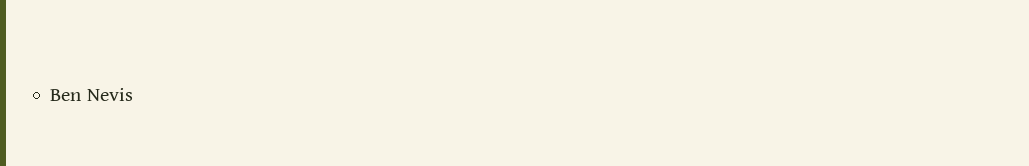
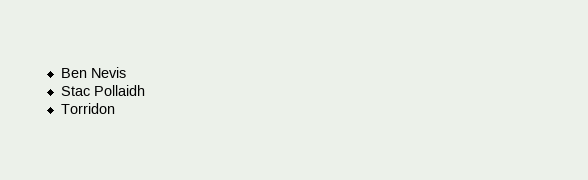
(133, 94) none -> [60,85,145,96] [60,103,115,114] // Stac Pollaidh // Torridon

